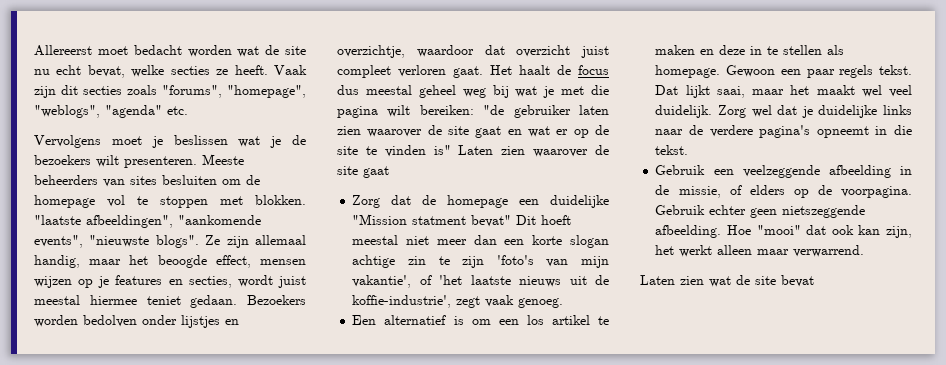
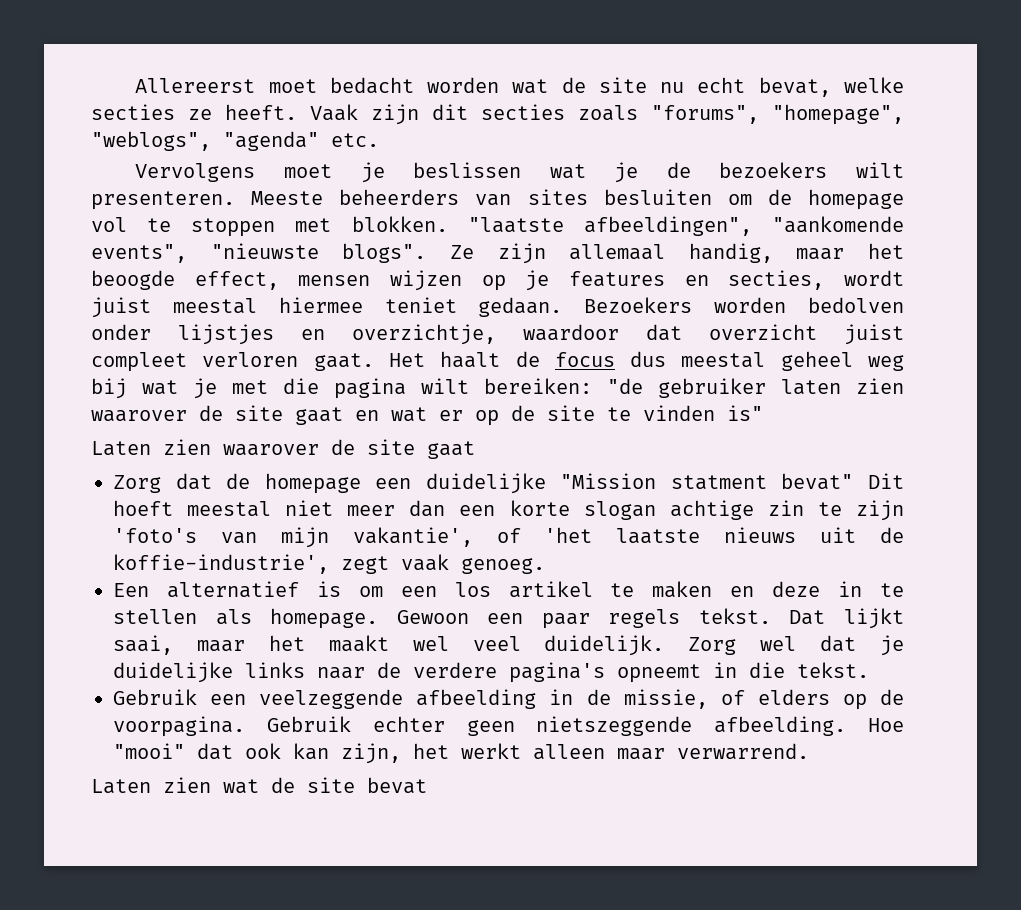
(451, 150) none -> (763, 413) //

